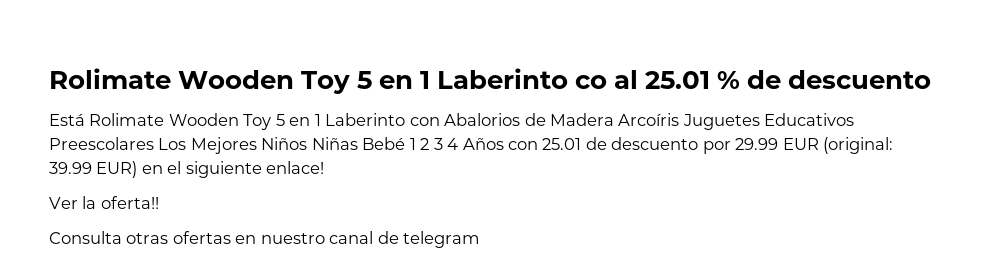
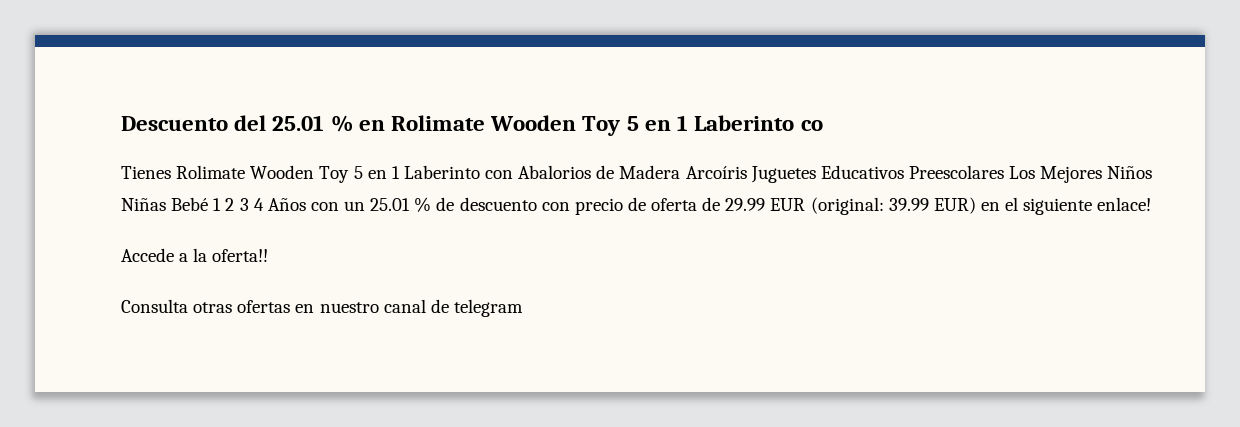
(49, 78) none -> [121,115,385,132] Descuento del 25.01 % en
[614,70,932,89] [49,113,85,126] al 25.01 % de descuento // Está -> [121,166,171,179] // Tienes
[542,137,731,154] 25.01 de descuento por -> [344,197,721,215] un 25.01 % de descuento con precio de oferta de
[49,197,78,209] Ver -> [121,248,189,262] Accede a

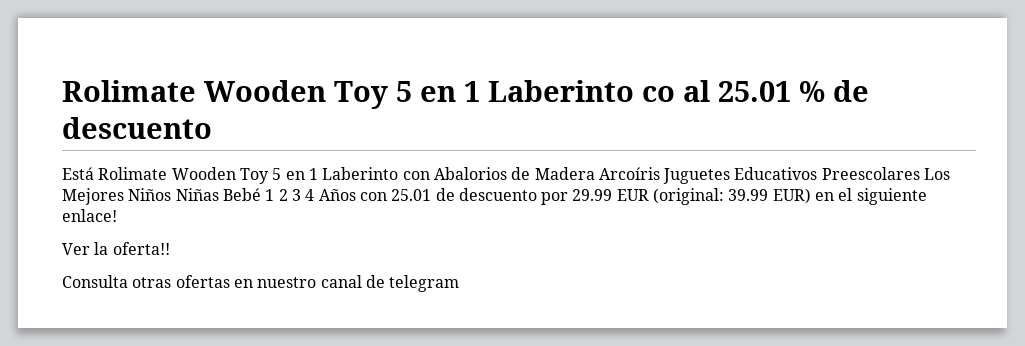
[121,115,385,132] Descuento del 25.01 % en -> (62, 91) none
[121,166,171,179] // Tienes -> [683,80,869,102] [62,117,212,139] [62,167,94,180] al 25.01 % de descuento // Está
[344,197,721,215] un 25.01 % de descuento con precio de oferta de -> [391,188,569,205] 25.01 de descuento por
[121,248,189,262] Accede a -> [62,243,90,255] Ver

